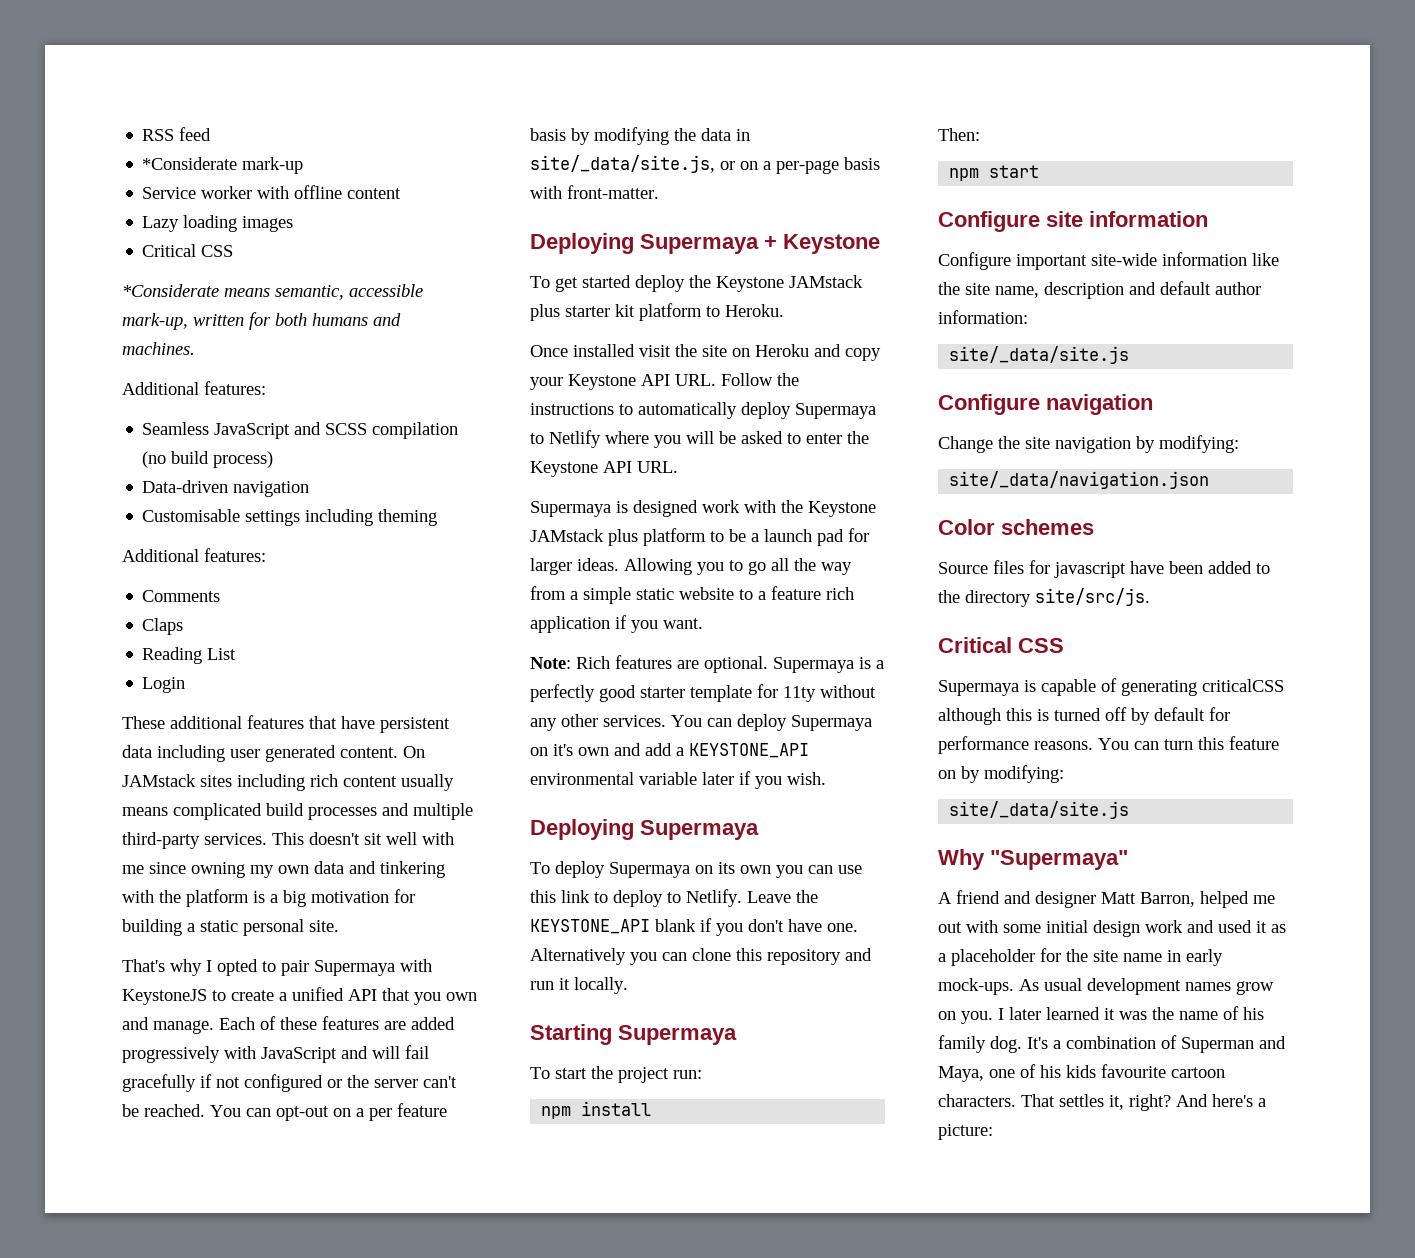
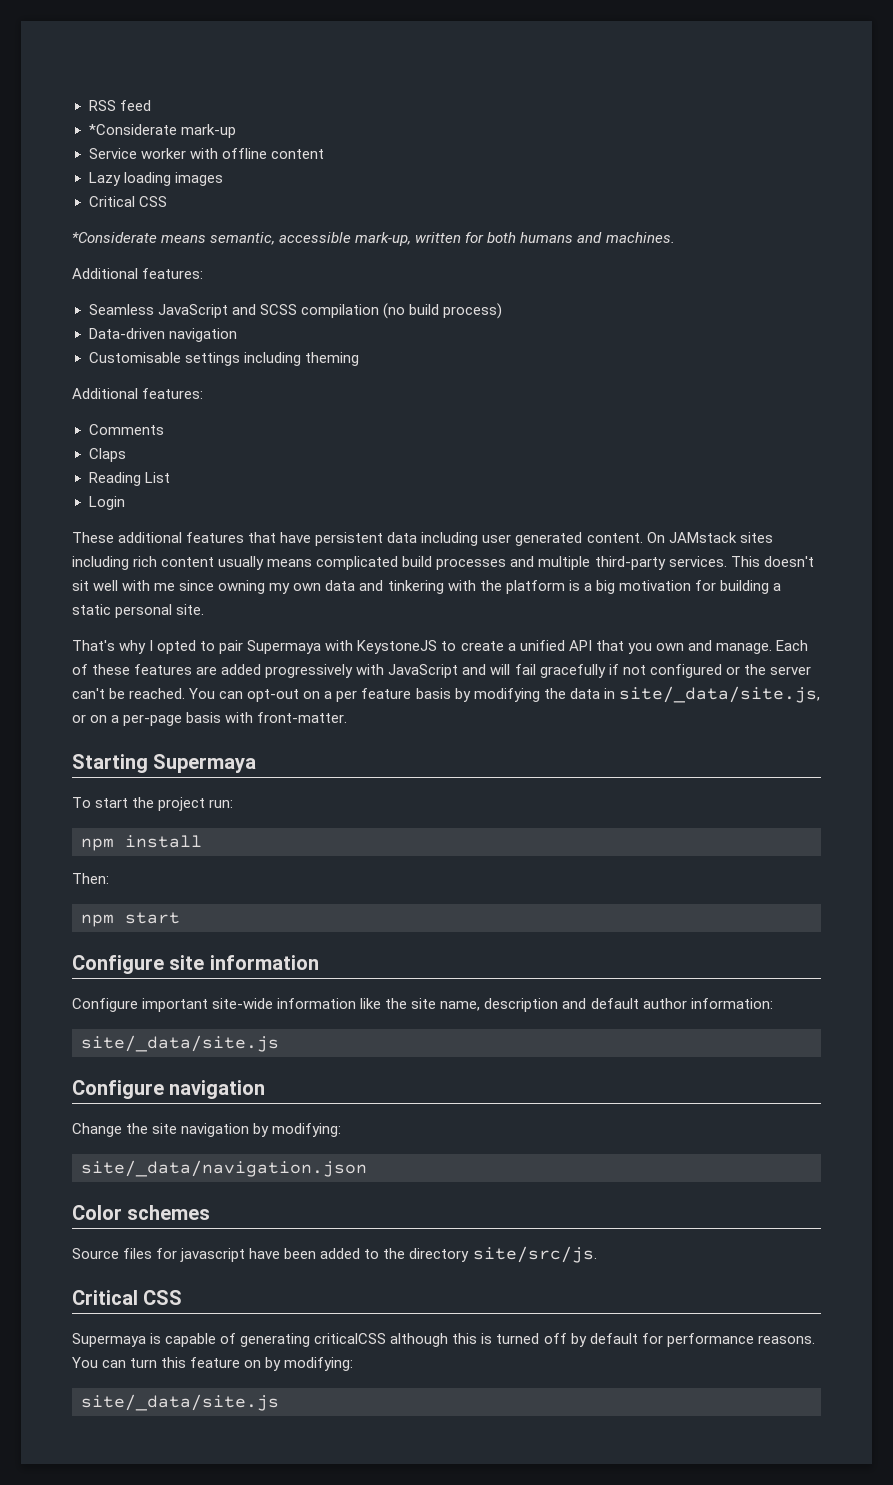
[530,233,880,254] [530,275,863,292] [530,303,784,321] [530,344,881,361] [530,373,799,390] [530,402,876,419] [530,430,869,448] [530,461,678,477] [530,500,876,517] [530,528,869,546] [530,558,852,575] [530,586,854,604] [530,615,703,633] [530,655,884,673] [530,684,876,702] [530,714,872,731] [530,743,809,758] [530,771,826,789] [530,819,759,840] [530,861,862,878] [530,889,818,907] [530,918,858,936] [530,948,872,965] [530,977,628,994] // Deploying Supermaya + Keystone // To get started deploy the Keystone JAMstack plus starter kit platform to Heroku. // Once installed visit the site on Heroku and copy your Keystone API URL. Follow the instructions to automatically deploy Supermaya to Netlify where you will be asked to enter the Keystone API URL. // Supermaya is designed work with the Keystone JAMstack plus platform to be a launch pad for larger ideas. Allowing you to go all the way from a simple static website to a feature rich application if you want. // Note: Rich features are optional. Supermaya is a perfectly good starter template for 11ty without any other services. You can deploy Supermaya on it's own and add a KEYSTONE_API environmental variable later if you wish. // Deploying Supermaya // To deploy Supermaya on its own you can use this link to deploy to Netlify. Leave the KEYSTONE_API blank if you don't have one. Alternatively you can clone this repository and run it locally. -> (348, 717) none
[938,849,1128,870] [938,890,1275,908] [938,920,1286,937] [938,948,1223,966] [938,978,1274,995] [938,1006,1264,1024] [938,1035,1286,1053] [938,1064,1225,1082] [938,1094,1266,1111] [938,1124,993,1140] // Why "Supermaya" // A friend and designer Matt Barron, helped me out with some initial design work and used it as a placeholder for the site name in early mock-ups. As usual development names grow on you. I later learned it was the name of his family dog. It's a combination of Superman and Maya, one of his kids favourite cartoon characters. That settles it, right? And here's a picture: -> (279, 1402) none

